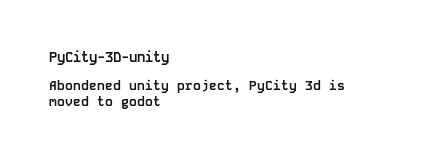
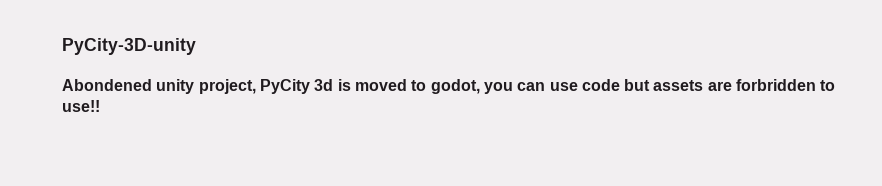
[121,96,161,109] godot -> [430,79,836,94] [62,100,100,112] godot, you can use code but assets are forbridden to use!!

